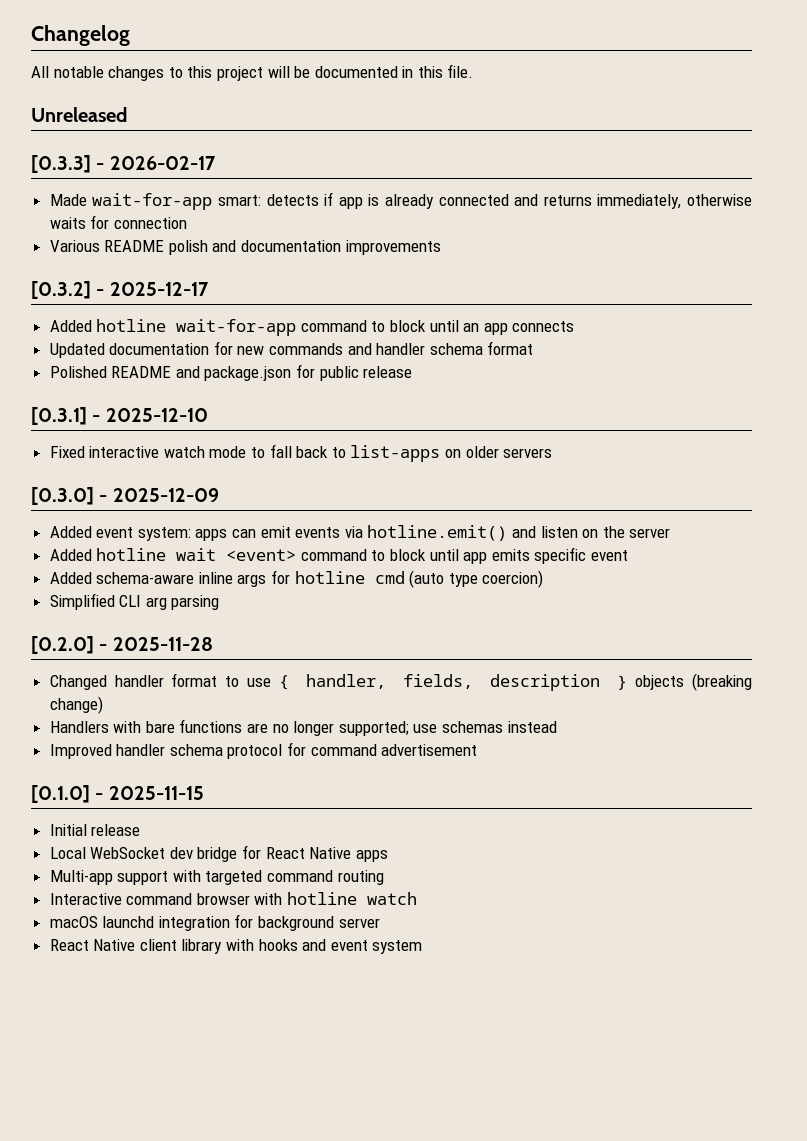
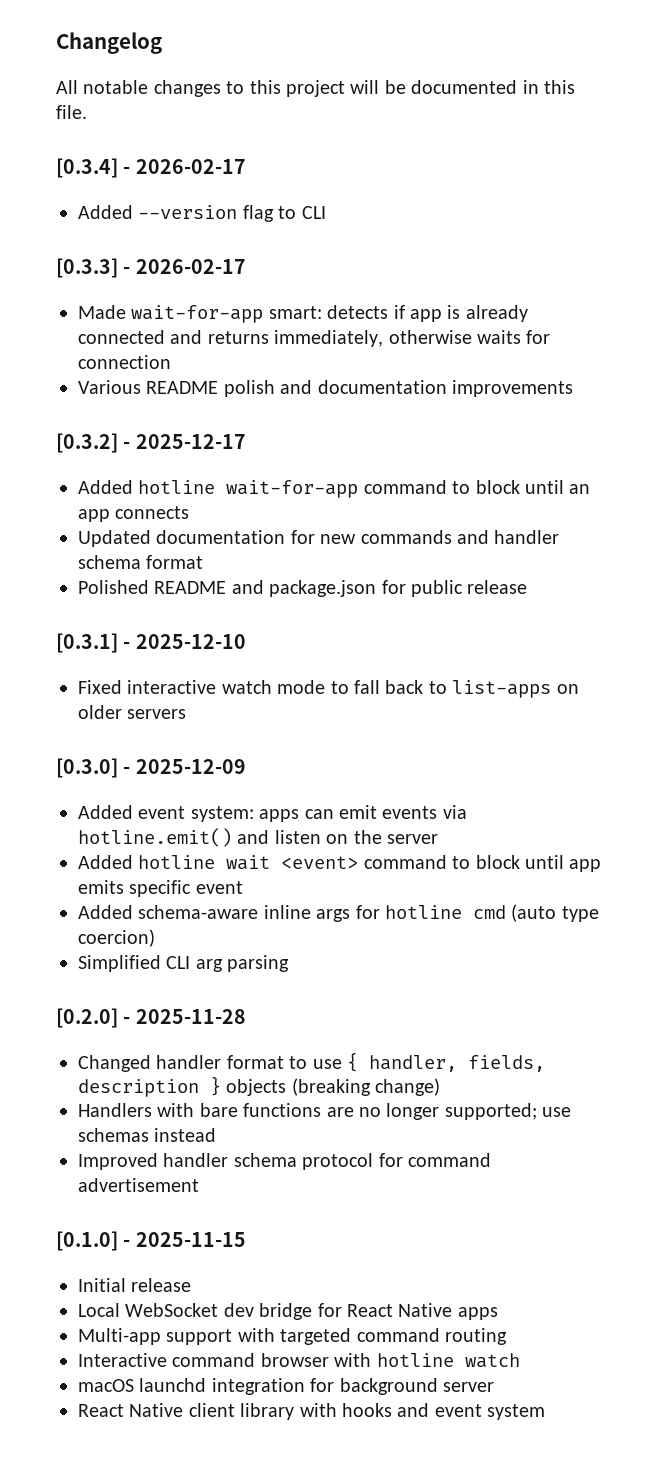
[31,107,127,122] Unreleased -> [56,158,246,178] [78,205,326,222] [0.3.4] - 2026-02-17 // Added --version flag to CLI

